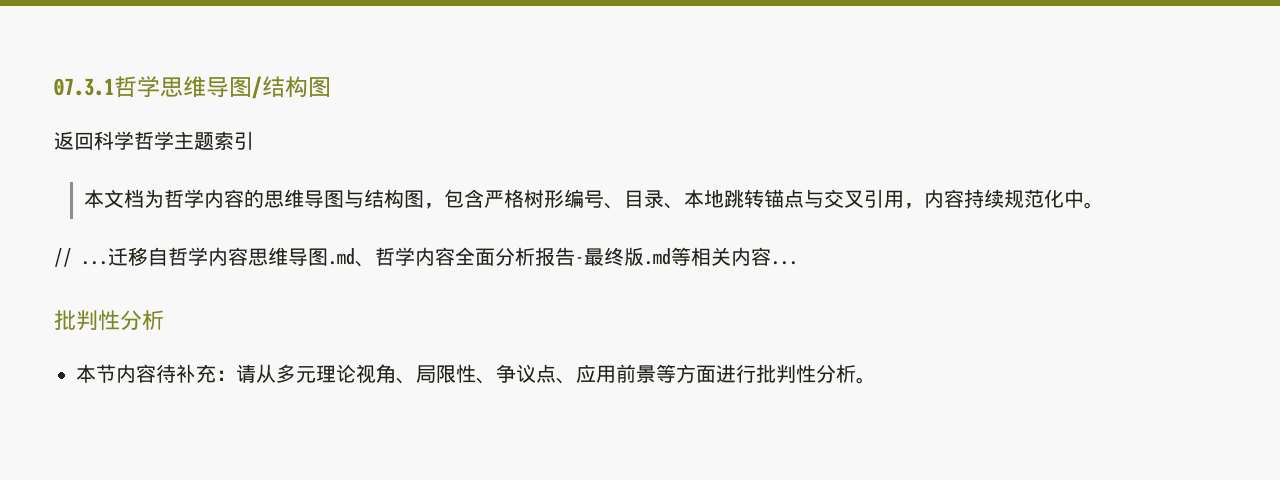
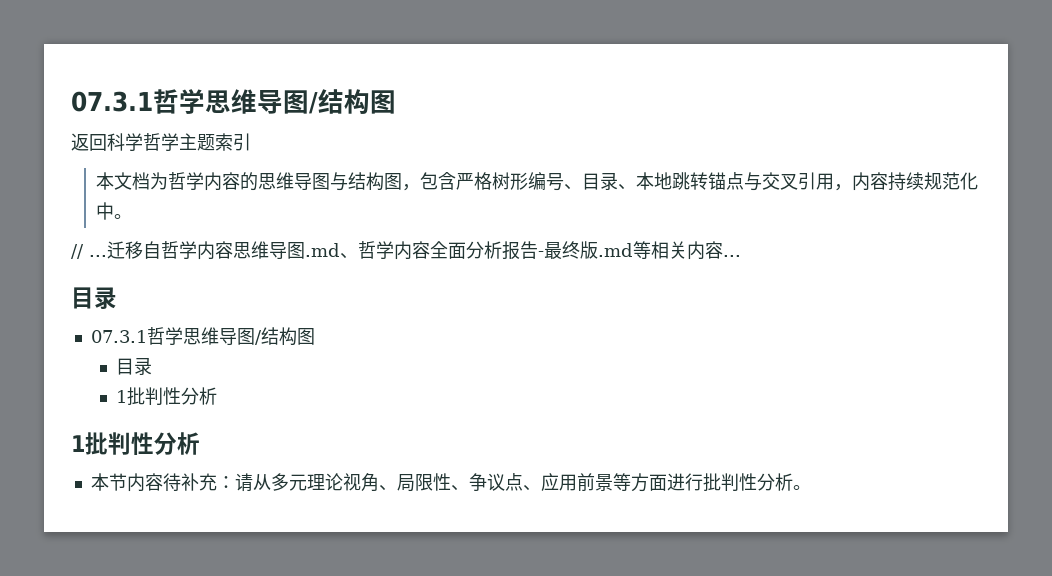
(798, 263) none -> [71,287,117,310] [90,327,315,346] [116,357,153,375] [116,387,218,406] [71,435,85,452] 目录 // 07.3.1哲学思维导图/结构图 // 目录 // 1批判性分析 // 1

